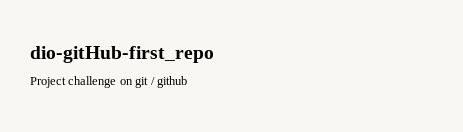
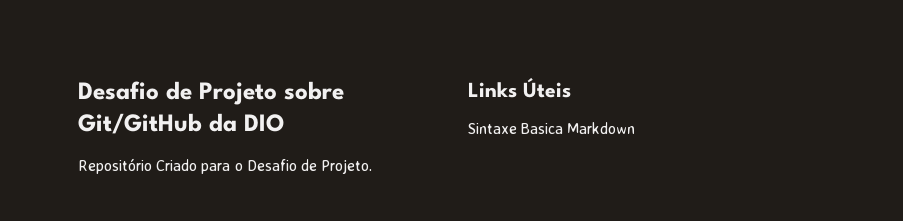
[30,46,214,63] [30,76,187,88] dio-gitHub-first_repo // Project challenge on git / github -> [78,81,344,105] [78,113,285,134] [78,158,373,174] [468,77,571,98] [468,122,636,134] Desafio de Projeto sobre Git/GitHub da DIO // Repositório Criado para o Desafio de Projeto. // Links Úteis // Sintaxe Basica Markdown

